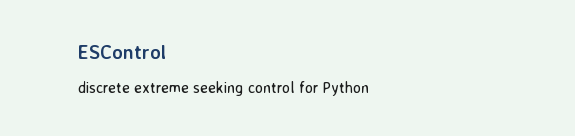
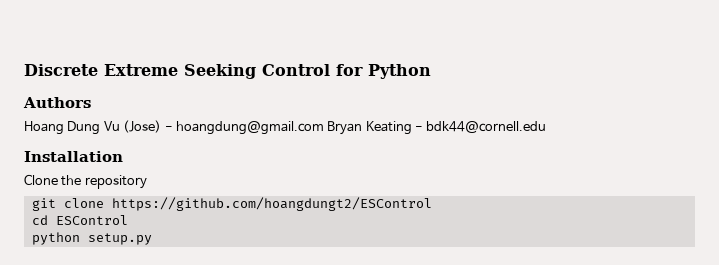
[78,45,166,59] [78,81,369,96] ESControl // discrete extreme seeking control for Python -> [24,64,431,79] [23,97,91,108] [24,120,547,135] [24,151,123,162] [24,174,147,189] [31,197,432,211] [31,215,128,225] [31,232,152,245] Discrete Extreme Seeking Control for Python // Authors // Hoang Dung Vu (Jose) - hoangdung@gmail.com Bryan Keating - bdk44@cornell.edu // Installation // Clone the repository // git clone https://github.com/hoangdungt2/ESControl // cd ESControl // python setup.py

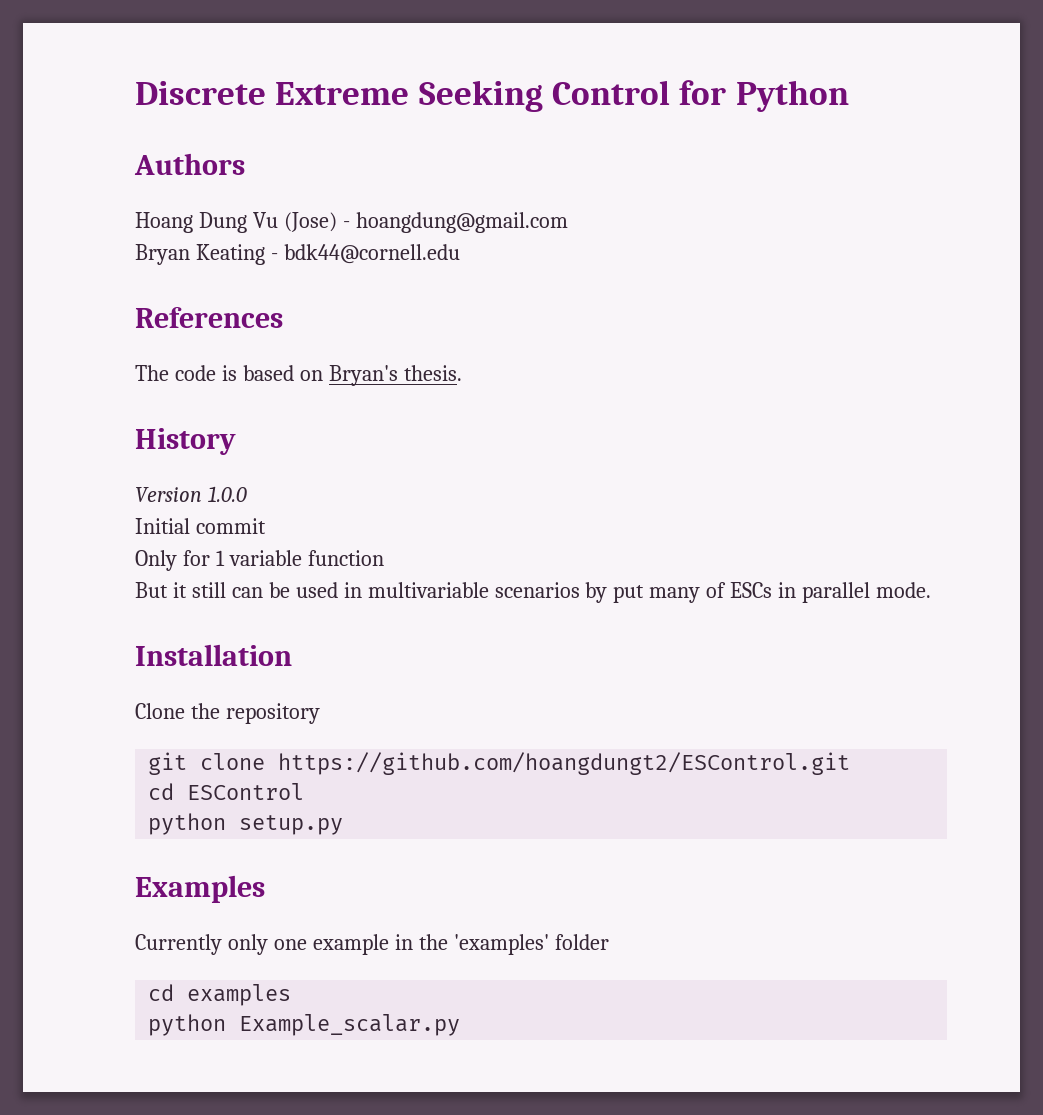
(324, 128) none -> (568, 222) //
(547, 127) none -> [135,307,283,328] [135,365,462,386] [135,428,236,455] [135,486,247,502] [135,518,266,534] [135,550,384,571] [135,582,932,603] // References // The code is based on Bryan's thesis. // History // Version 1.0.0 // Initial commit // Only for 1 variable function // But it still can be used in multivariable scenarios by put many of ESCs in parallel mode.
[111,197,432,211] https://github.com/hoangdungt2/ESControl -> [278,752,851,775] https://github.com/hoangdungt2/ESControl.git
(152, 239) none -> [135,875,265,903] [135,934,609,955] [148,984,292,1006] [148,1014,461,1036] // Examples // Currently only one example in the 'examples' folder // cd examples // python Example_scalar.py

